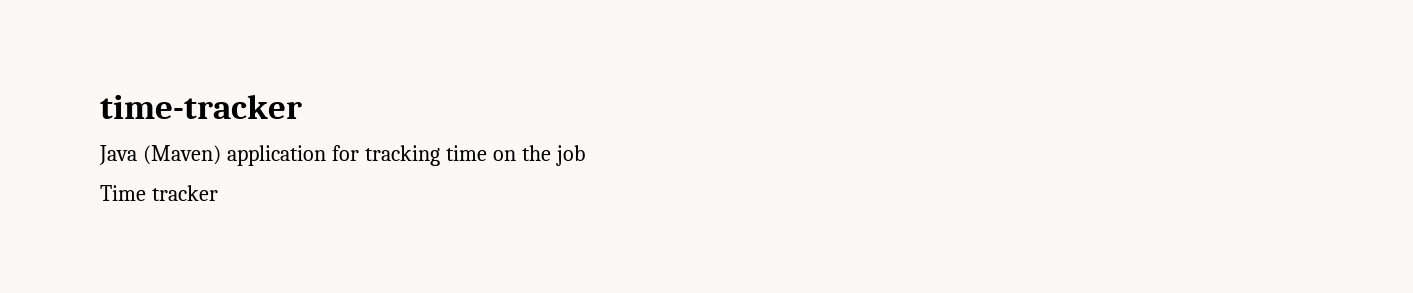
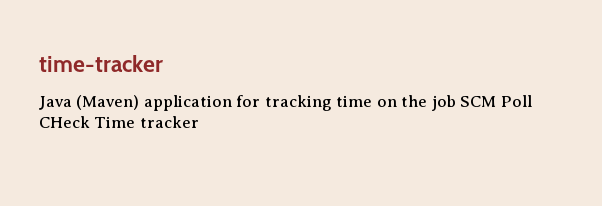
(585, 155) // -> [460,95,532,107] [39,116,90,128] SCM Poll CHeck

